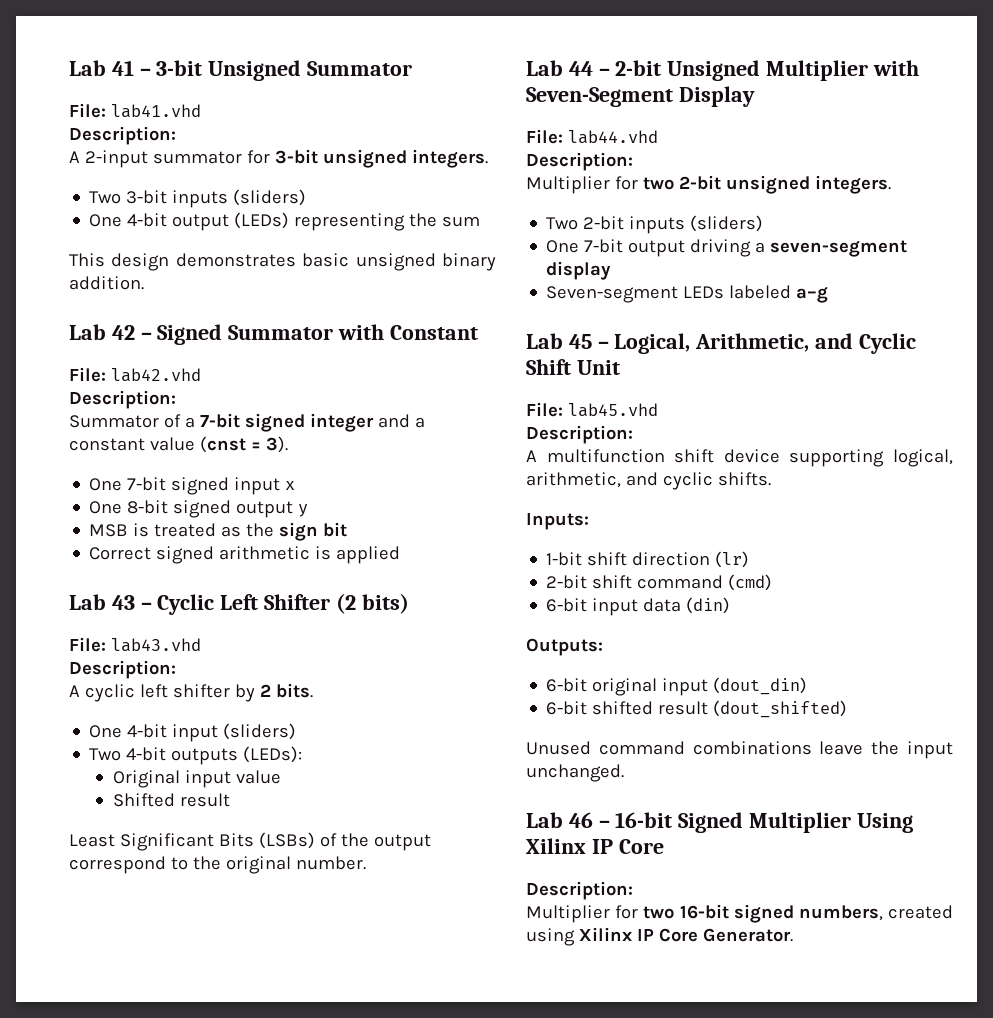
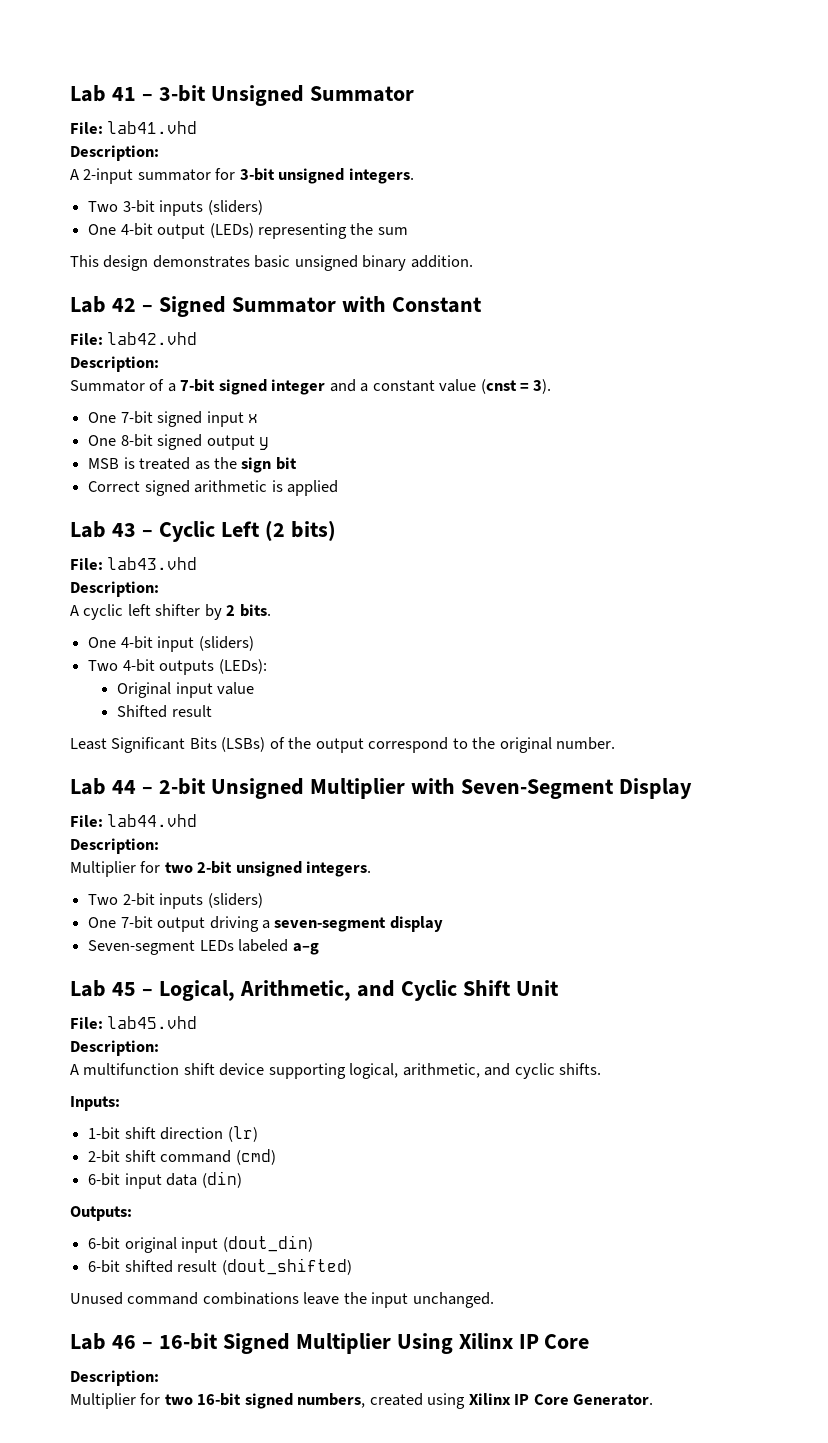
[264,594,331,610] Shifter -> (260, 529) none

